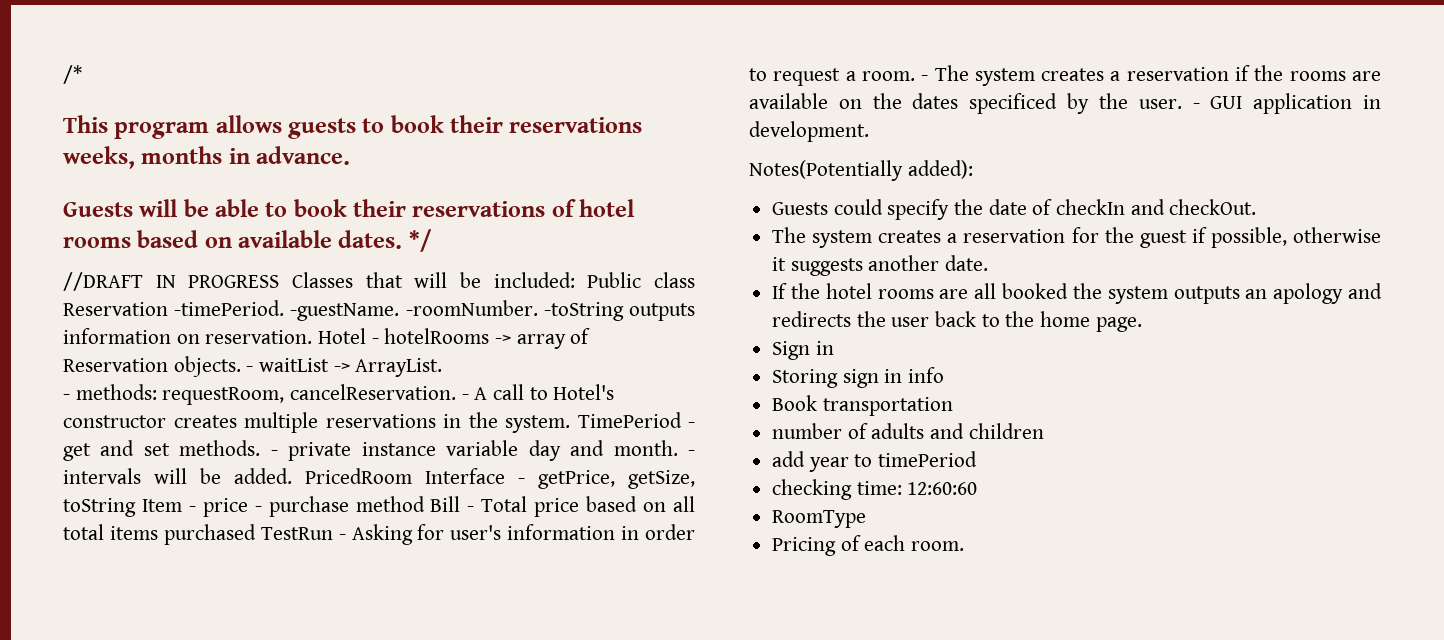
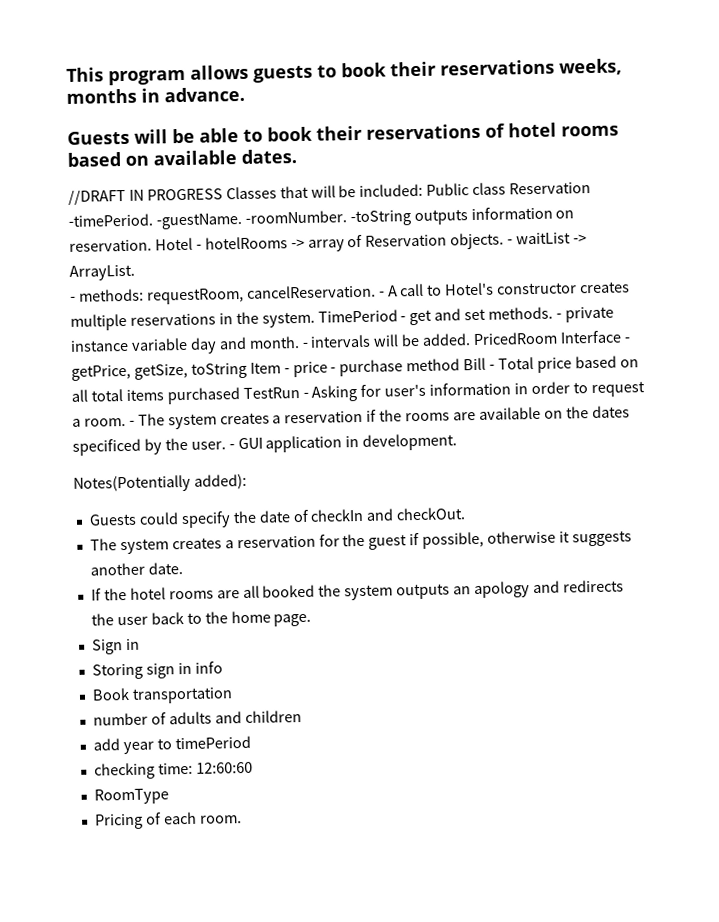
[63,65,82,84] /* // -> (66, 74) none
[408,229,432,252] */ -> (297, 156) none

